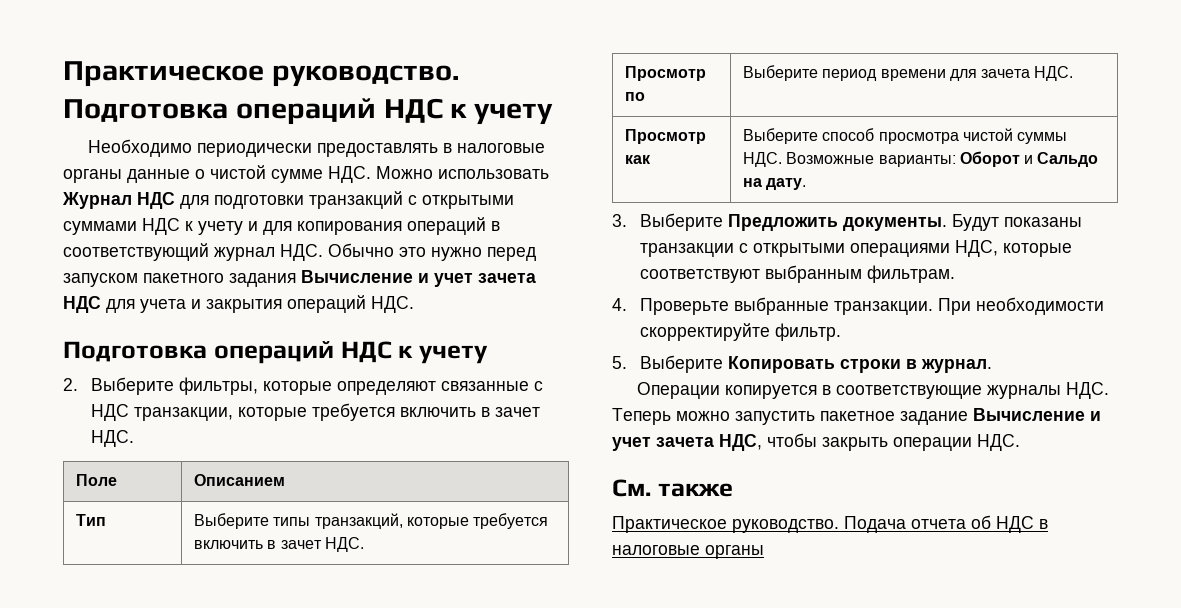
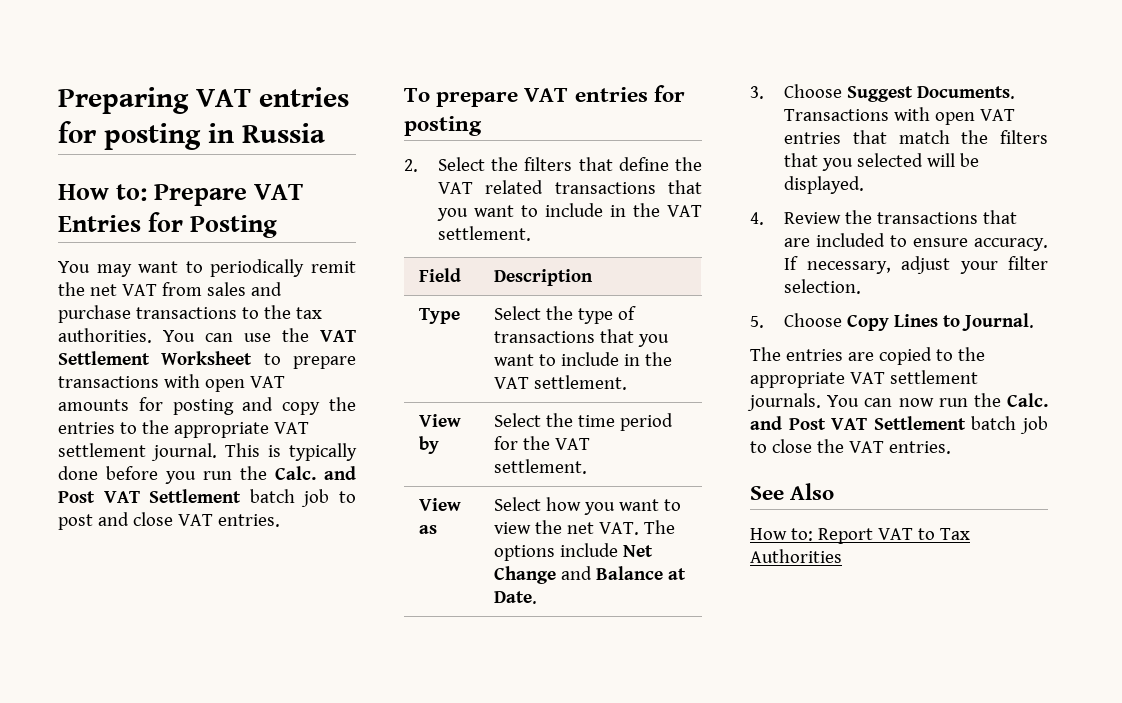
[63,61,459,87] [63,98,554,125] [87,139,545,157] [63,165,549,183] [62,191,514,209] [63,217,500,235] [63,243,536,261] [63,270,536,287] [63,295,414,313] [63,341,488,364] [63,377,543,395] [90,403,540,421] [90,430,134,447] [75,474,117,486] [193,474,285,486] [75,514,106,526] [193,513,549,529] [193,537,364,552] [624,66,706,81] [624,92,645,101] [742,65,1074,81] [624,129,706,144] [624,155,651,164] [742,128,1068,144] [742,151,1099,167] [742,178,807,190] [612,213,1082,231] [639,240,1072,257] [639,265,955,283] [612,297,1104,315] [639,323,841,341] [612,355,992,373] [636,382,1109,399] [612,408,1101,425] [612,433,1020,451] [612,479,733,497] [612,515,1048,533] [612,545,764,559] Практическое руководство. Подготовка операций НДС к учету // Необходимо периодически предоставлять в налоговые органы данные о чистой сумме НДС. Можно использовать Журнал НДС для подготовки транзакций с открытыми суммами НДС к учету и для копирования операций в соответствующий журнал НДС. Обычно это нужно перед запуском пакетного задания Вычисление и учет зачета НДС для учета и закрытия операций НДС. // Подготовка операций НДС к учету // 2. Выберите фильтры, которые определяют связанные с НДС транзакции, которые требуется включить в зачет НДС. // Поле | Описанием // Тип | Выберите типы транзакций, которые требуется включить в зачет НДС. // Просмотр по | Выберите период времени для зачета НДС. // Просмотр как | Выберите способ просмотра чистой суммы НДС. Возможные варианты: Оборот и Сальдо на дату. // 3. Выберите Предложить документы. Будут показаны транзакции с открытыми операциями НДС, которые соответствуют выбранным фильтрам. // 4. Проверьте выбранные транзакции. При необходимости скорректируйте фильтр. // 5. Выберите Копировать строки в журнал. // Операции копируется в соответствующие журналы НДС. Теперь можно запустить пакетное задание Вычисление и учет зачета НДС, чтобы закрыть операции НДС. // См. также // Практическое руководство. Подача отчета об НДС в налоговые органы -> [58,87,349,114] [58,121,325,150] [58,184,304,206] [58,212,278,238] [58,259,356,277] [58,282,282,296] [58,305,322,323] [58,328,356,343] [58,351,356,369] [58,374,285,392] [58,397,356,415] [58,420,309,438] [58,443,357,461] [58,466,356,484] [58,489,356,507] [58,512,280,530] [404,85,685,107] [404,116,482,136] [404,157,702,172] [438,180,702,194] [437,203,702,221] [438,226,532,241] [418,268,461,282] [493,269,593,286] [418,308,460,324] [493,306,636,324] [493,329,669,347] [493,352,672,366] [493,375,627,390] [418,414,461,427] [418,436,439,454] [493,413,673,431] [493,436,590,450] [493,459,587,474] [418,498,461,511] [418,525,437,534] [493,497,681,515] [493,520,675,535] [493,543,653,561] [493,566,686,584] [493,591,537,604] [750,84,1016,102] [784,107,1016,125] [784,130,1048,144] [784,153,980,171] [784,176,865,194] [750,210,1018,225] [784,233,1048,251] [784,256,1048,274] [784,279,862,294] [750,313,1035,331] [750,347,985,365] [750,370,978,388] [747,393,1048,411] [750,416,1048,434] [750,439,951,454] [750,483,835,500] [750,528,970,544] [750,549,842,563] Preparing VAT entries for posting in Russia // How to: Prepare VAT Entries for Posting // You may want to periodically remit the net VAT from sales and purchase transactions to the tax authorities. You can use the VAT Settlement Worksheet to prepare transactions with open VAT amounts for posting and copy the entries to the appropriate VAT settlement journal. This is typically done before you run the Calc. and Post VAT Settlement batch job to post and close VAT entries. // To prepare VAT entries for posting // 2. Select the filters that define the VAT related transactions that you want to include in the VAT settlement. // Field | Description // Type | Select the type of transactions that you want to include in the VAT settlement. // View by | Select the time period for the VAT settlement. // View as | Select how you want to view the net VAT. The options include Net Change and Balance at Date. // 3. Choose Suggest Documents. Transactions with open VAT entries that match the filters that you selected will be displayed. // 4. Review the transactions that are included to ensure accuracy. If necessary, adjust your filter selection. // 5. Choose Copy Lines to Journal. // The entries are copied to the appropriate VAT settlement journals. You can now run the Calc. and Post VAT Settlement batch job to close the VAT entries. // See Also // How to: Report VAT to Tax Authorities

